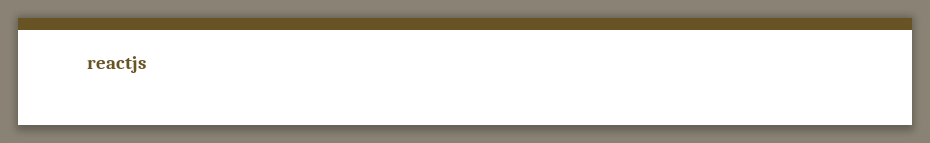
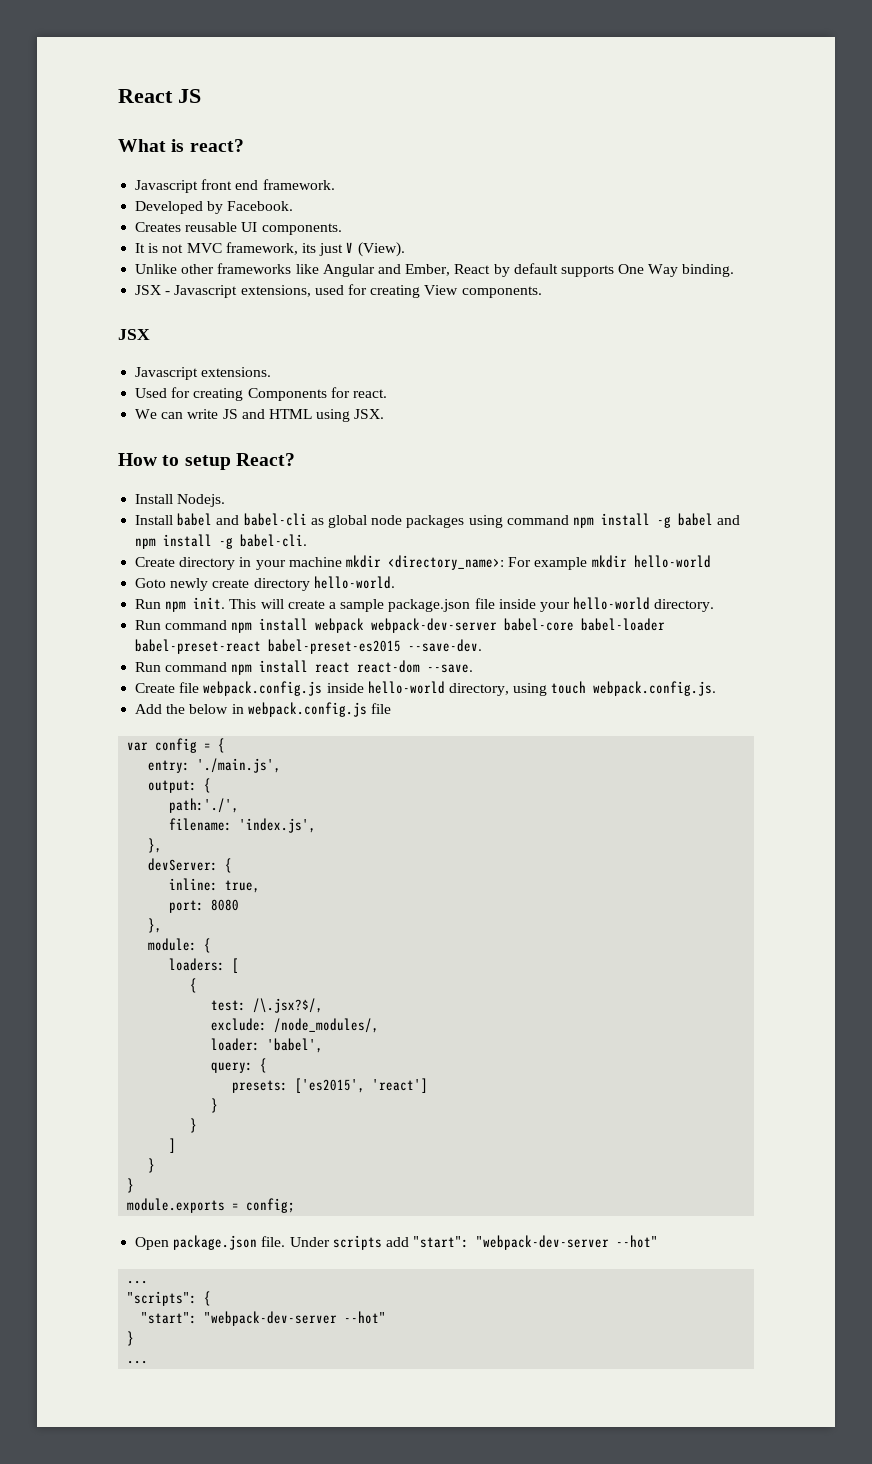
[87,56,146,73] reactjs -> [118,89,201,103] [118,139,244,152] [135,179,335,193] [135,201,294,214] [135,222,342,235] [135,242,405,257] [135,263,735,277] [135,284,542,298] [118,329,150,340] [135,367,272,380] [135,387,387,401] [135,409,385,422] [118,453,295,470] [135,494,226,507] [135,513,741,528] [135,534,308,549] [135,555,711,570] [135,576,395,591] [135,597,715,612] [135,618,666,633] [135,639,483,654] [135,660,474,675] [135,681,717,696] [135,702,391,717] [127,738,226,753] [148,758,282,773] [148,778,212,793] [169,798,240,813] [169,818,317,833] [148,838,163,853] [148,858,233,873] [169,878,261,893] [169,899,240,913] [148,918,163,933] [148,938,212,953] [169,958,240,973] [190,978,198,993] [211,998,324,1013] [211,1018,380,1033] [211,1038,324,1053] [211,1058,268,1073] [232,1078,429,1093] [211,1098,219,1113] [190,1118,198,1133] [169,1138,177,1153] [148,1158,156,1173] [127,1178,135,1193] [127,1198,296,1213] [135,1235,659,1250] [127,1280,149,1284] [127,1291,212,1306] [141,1311,387,1326] [127,1331,135,1346] [127,1360,149,1364] React JS // What is react? // Javascript front end framework. // Developed by Facebook. // Creates reusable UI components. // It is not MVC framework, its just V (View). // Unlike other frameworks like Angular and Ember, React by default supports One Way binding. // JSX - Javascript extensions, used for creating View components. // JSX // Javascript extensions. // Used for creating Components for react. // We can write JS and HTML using JSX. // How to setup React? // Install Nodejs. // Install babel and babel-cli as global node packages using command npm install -g babel and npm install -g babel-cli. // Create directory in your machine mkdir <directory_name>: For example mkdir hello-world // Goto newly create directory hello-world. // Run npm init. This will create a sample package.json file inside your hello-world directory. // Run command npm install webpack webpack-dev-server babel-core babel-loader babel-preset-react babel-preset-es2015 --save-dev. // Run command npm install react react-dom --save. // Create file webpack.config.js inside hello-world directory, using touch webpack.config.js. // Add the below in webpack.config.js file // var config = { // entry: './main.js', // output: { // path:'./', // filename: 'index.js', // }, // devServer: { // inline: true, // port: 8080 // }, // module: { // loaders: [ // { // test: /\.jsx?$/, // exclude: /node_modules/, // loader: 'babel', // query: { // presets: ['es2015', 'react'] // } // } // ] // } // } // module.exports = config; // Open package.json file. Under scripts add "start": "webpack-dev-server --hot" // ... // "scripts": { // "start": "webpack-dev-server --hot" // } // ...

